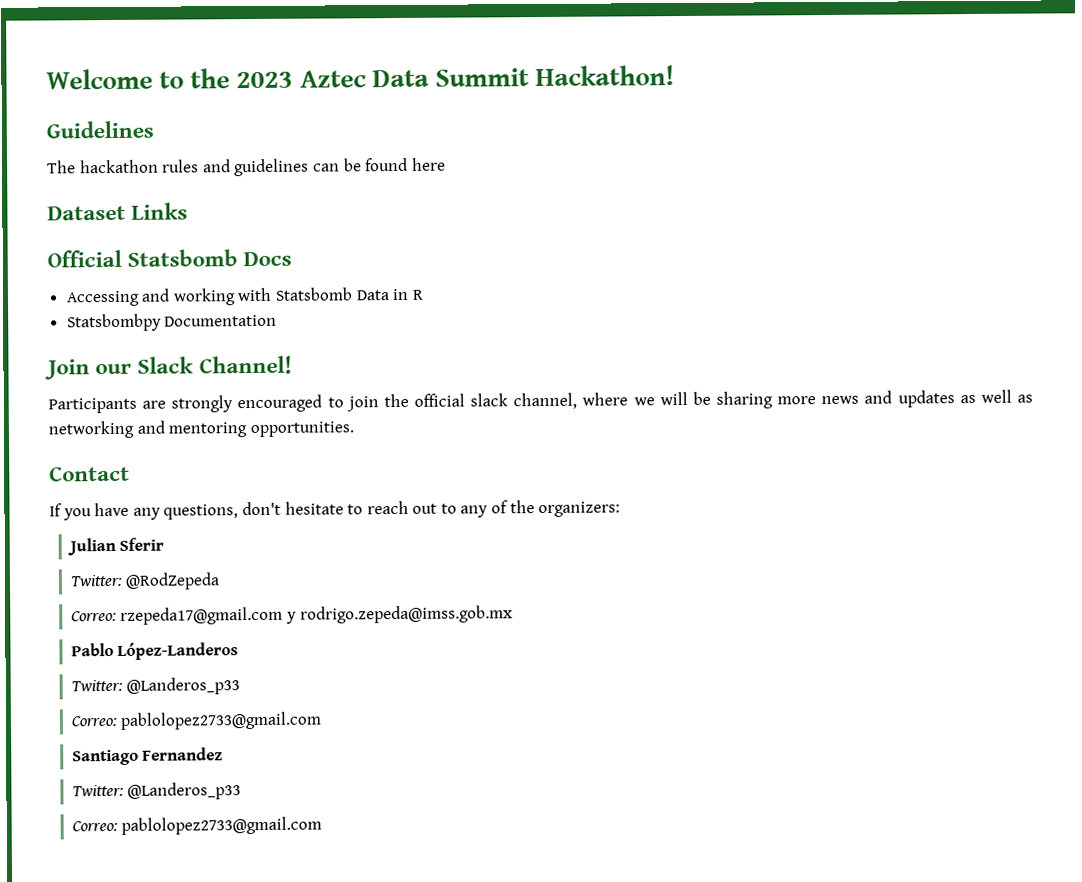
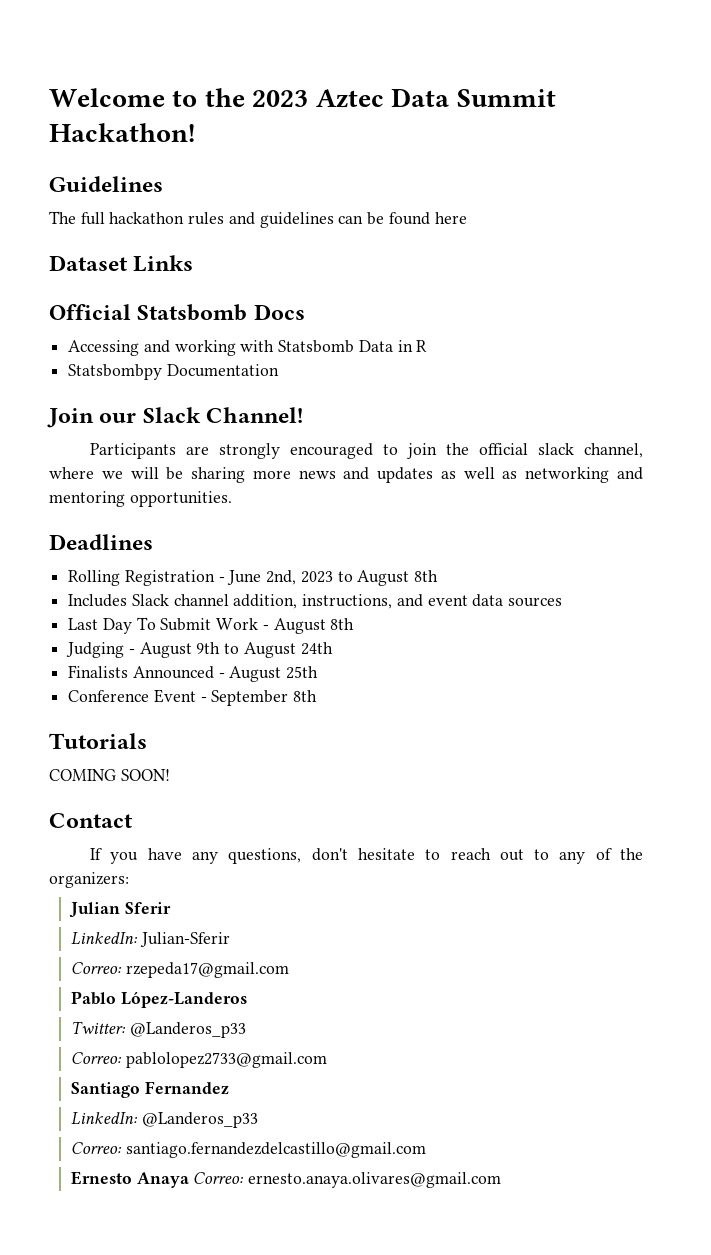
(76, 167) none -> [80,212,105,225] full
(354, 429) none -> [49,534,153,550] [68,570,439,586] [68,594,563,609] [68,617,355,634] [66,642,333,658] [68,665,319,682] [68,689,318,706] [49,733,147,749] [49,769,170,781] // Deadlines // Rolling Registration - June 2nd, 2023 to August 8th // Includes Slack channel addition, instructions, and event data sources // Last Day To Submit Work - August 8th // Judging - August 9th to August 24th // Finalists Announced - August 25th // Conference Event - September 8th // Tutorials // COMING SOON!
[69,572,221,590] Twitter: @RodZepeda -> [70,932,230,947] LinkedIn: Julian-Sferir
[286,605,513,624] y rodrigo.zepeda@imss.gob.mx -> (289, 970) none
[71,782,242,800] [71,816,323,835] Twitter: @Landeros_p33 // Correo: pablolopez2733@gmail.com -> [70,1112,258,1128] [70,1142,426,1158] [70,1171,501,1188] LinkedIn: @Landeros_p33 // Correo: santiago.fernandezdelcastillo@gmail.com // Ernesto Anaya Correo: ernesto.anaya.olivares@gmail.com

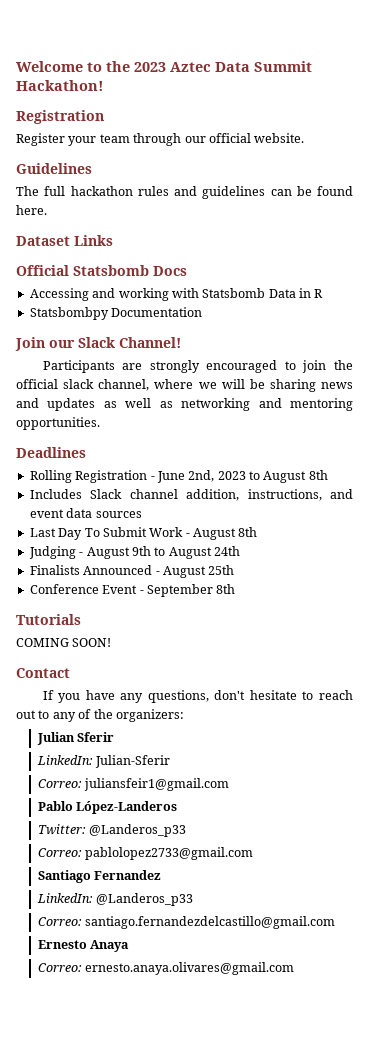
(195, 132) none -> [16,110,104,124] [16,133,305,146] // Registration // Register your team through our official website.
[434,212,467,224] here -> [16,205,47,215] here.
[252,470,291,479] more -> (316, 385) none
[125,962,289,978] rzepeda17@gmail.com -> [84,778,230,791] juliansfeir1@gmail.com
(189, 1180) none -> (130, 946) //

